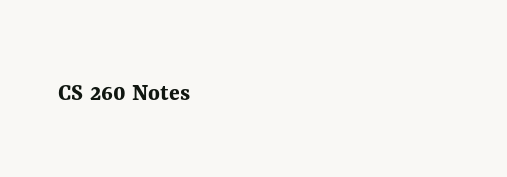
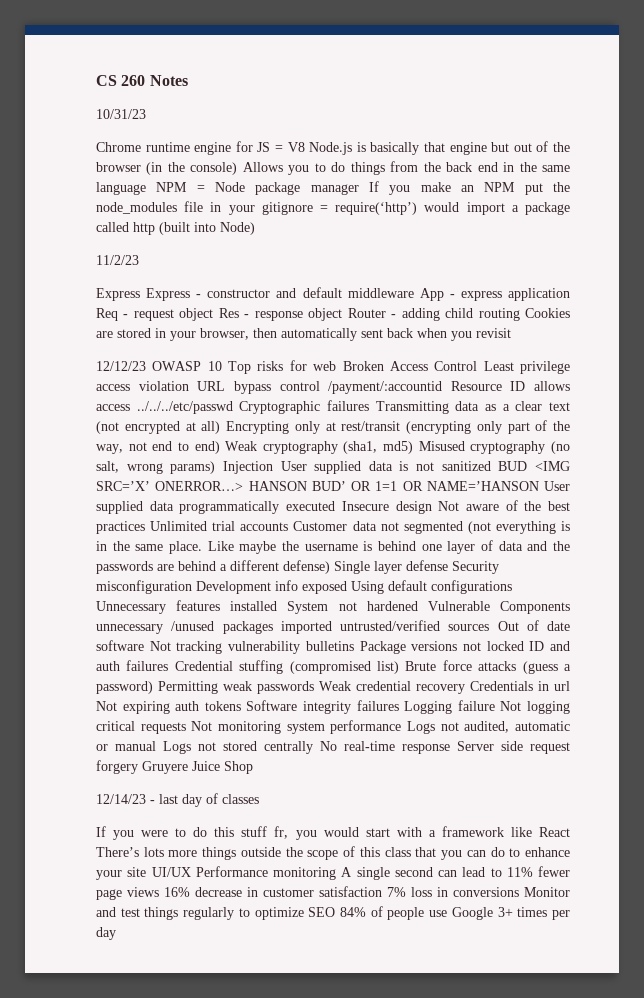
(191, 92) none -> [96,109,146,119] [96,141,571,155] [96,161,570,175] [96,181,570,195] [96,201,570,215] [96,222,255,235] [96,255,139,265] [96,287,570,301] [96,308,570,321] [96,328,511,341] [96,360,571,374] [96,381,570,394] [96,400,571,414] [96,420,570,434] [96,441,570,454] [96,461,570,474] [96,481,570,491] [96,500,570,514] [96,521,571,534] [96,540,571,554] [96,560,499,574] [96,580,512,594] [96,600,570,614] [96,620,570,634] [96,640,570,654] [96,660,571,674] [96,681,570,694] [96,700,570,714] [96,720,570,734] [96,741,570,754] [96,760,253,774] [96,793,259,807] [96,826,570,840] [96,846,570,860] [96,866,570,880] [96,886,570,900] [96,906,570,920] [96,927,116,940] // 10/31/23 // Chrome runtime engine for JS = V8 Node.js is basically that engine but out of the browser (in the console) Allows you to do things from the back end in the same language NPM = Node package manager If you make an NPM put the node_modules file in your gitignore = require(‘http’) would import a package called http (built into Node) // 11/2/23 // Express Express - constructor and default middleware App - express application Req - request object Res - response object Router - adding child routing Cookies are stored in your browser, then automatically sent back when you revisit // 12/12/23 OWASP 10 Top risks for web Broken Access Control Least privilege access violation URL bypass control /payment/:accountid Resource ID allows access ../../../etc/passwd Cryptographic failures Transmitting data as a clear text (not encrypted at all) Encrypting only at rest/transit (encrypting only part of the way, not end to end) Weak cryptography (sha1, md5) Misused cryptography (no salt, wrong params) Injection User supplied data is not sanitized BUD <IMG SRC=’X’ ONERROR…> HANSON BUD’ OR 1=1 OR NAME=’HANSON User supplied data programmatically executed Insecure design Not aware of the best practices Unlimited trial accounts Customer data not segmented (not everything is in the same place. Like maybe the username is behind one layer of data and the passwords are behind a different defense) Single layer defense Security misconfiguration Development info exposed Using default configurations Unnecessary features installed System not hardened Vulnerable Components unnecessary /unused packages imported untrusted/verified sources Out of date software Not tracking vulnerability bulletins Package versions not locked ID and auth failures Credential stuffing (compromised list) Brute force attacks (guess a password) Permitting weak passwords Weak credential recovery Credentials in url Not expiring auth tokens Software integrity failures Logging failure Not logging critical requests Not monitoring system performance Logs not audited, automatic or manual Logs not stored centrally No real-time response Server side request forgery Gruyere Juice Shop // 12/14/23 - last day of classes // If you were to do this stuff fr, you would start with a framework like React There’s lots more things outside the scope of this class that you can do to enhance your site UI/UX Performance monitoring A single second can lead to 11% fewer page views 16% decrease in customer satisfaction 7% loss in conversions Monitor and test things regularly to optimize SEO 84% of people use Google 3+ times per day

